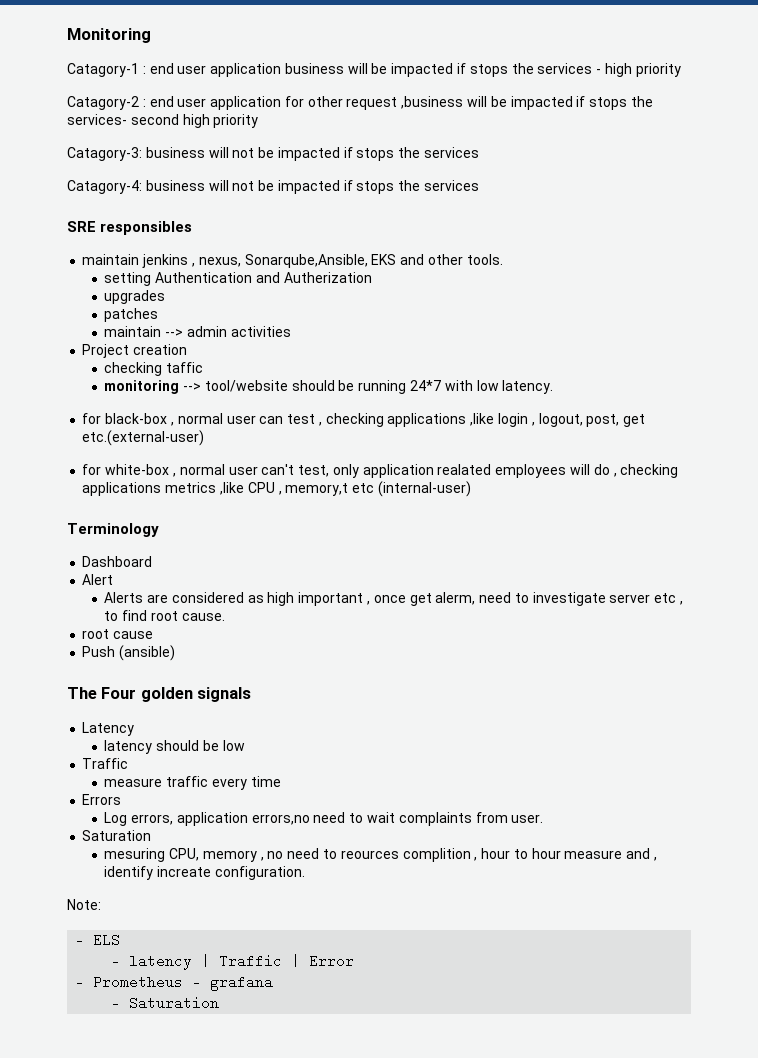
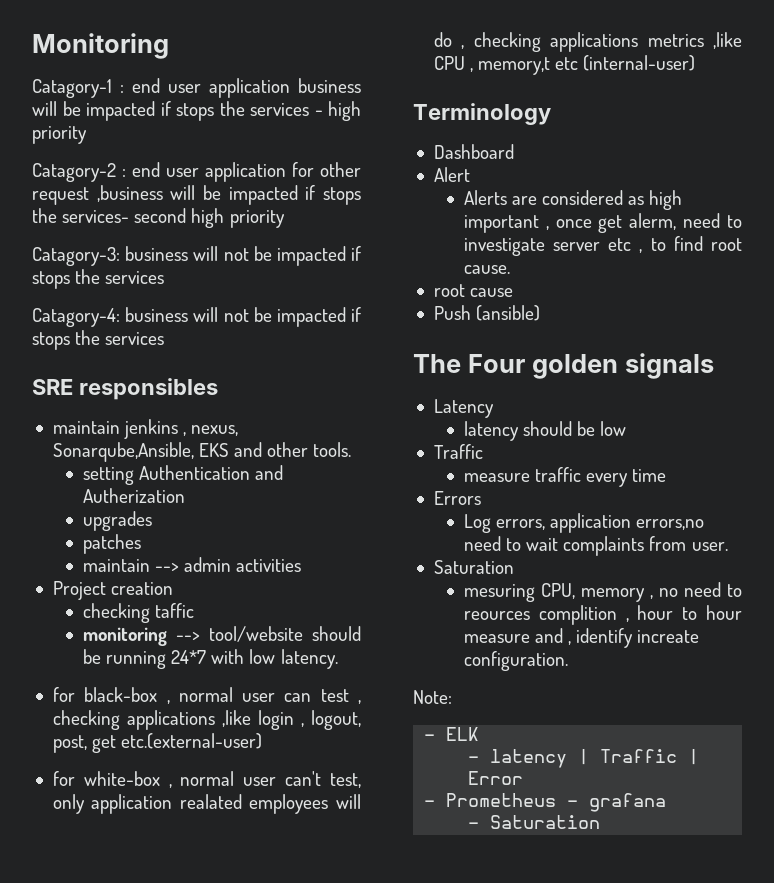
[93,933,121,947] ELS -> [446,727,480,741] ELK

